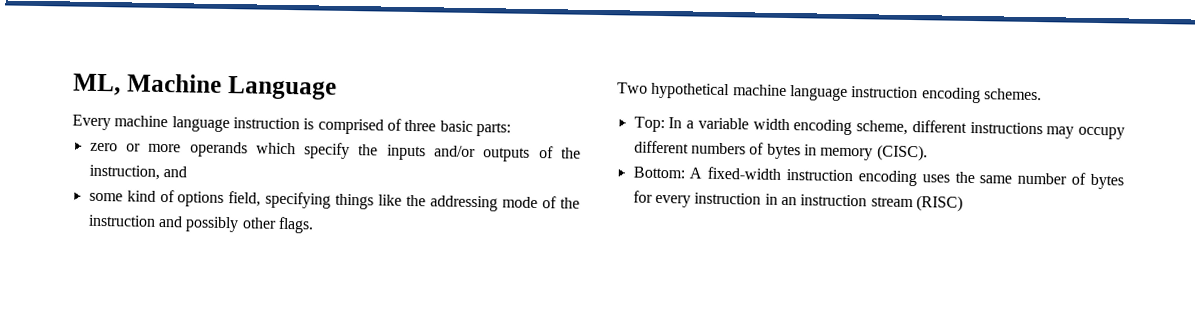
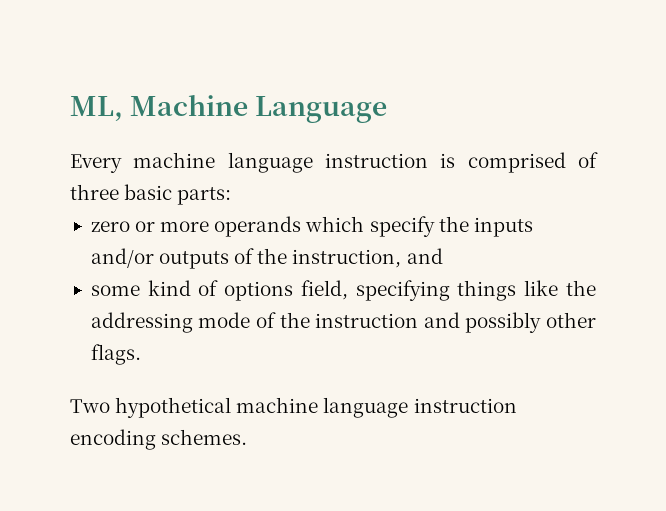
[633,116,1125,140] [633,140,928,162] [632,166,1124,190] [632,190,963,212] // Top: In a variable width encoding scheme, different instructions may occupy different numbers of bytes in memory (CISC). // Bottom: A fixed-width instruction encoding uses the same number of bytes for every instruction in an instruction stream (RISC) -> (248, 437) none

